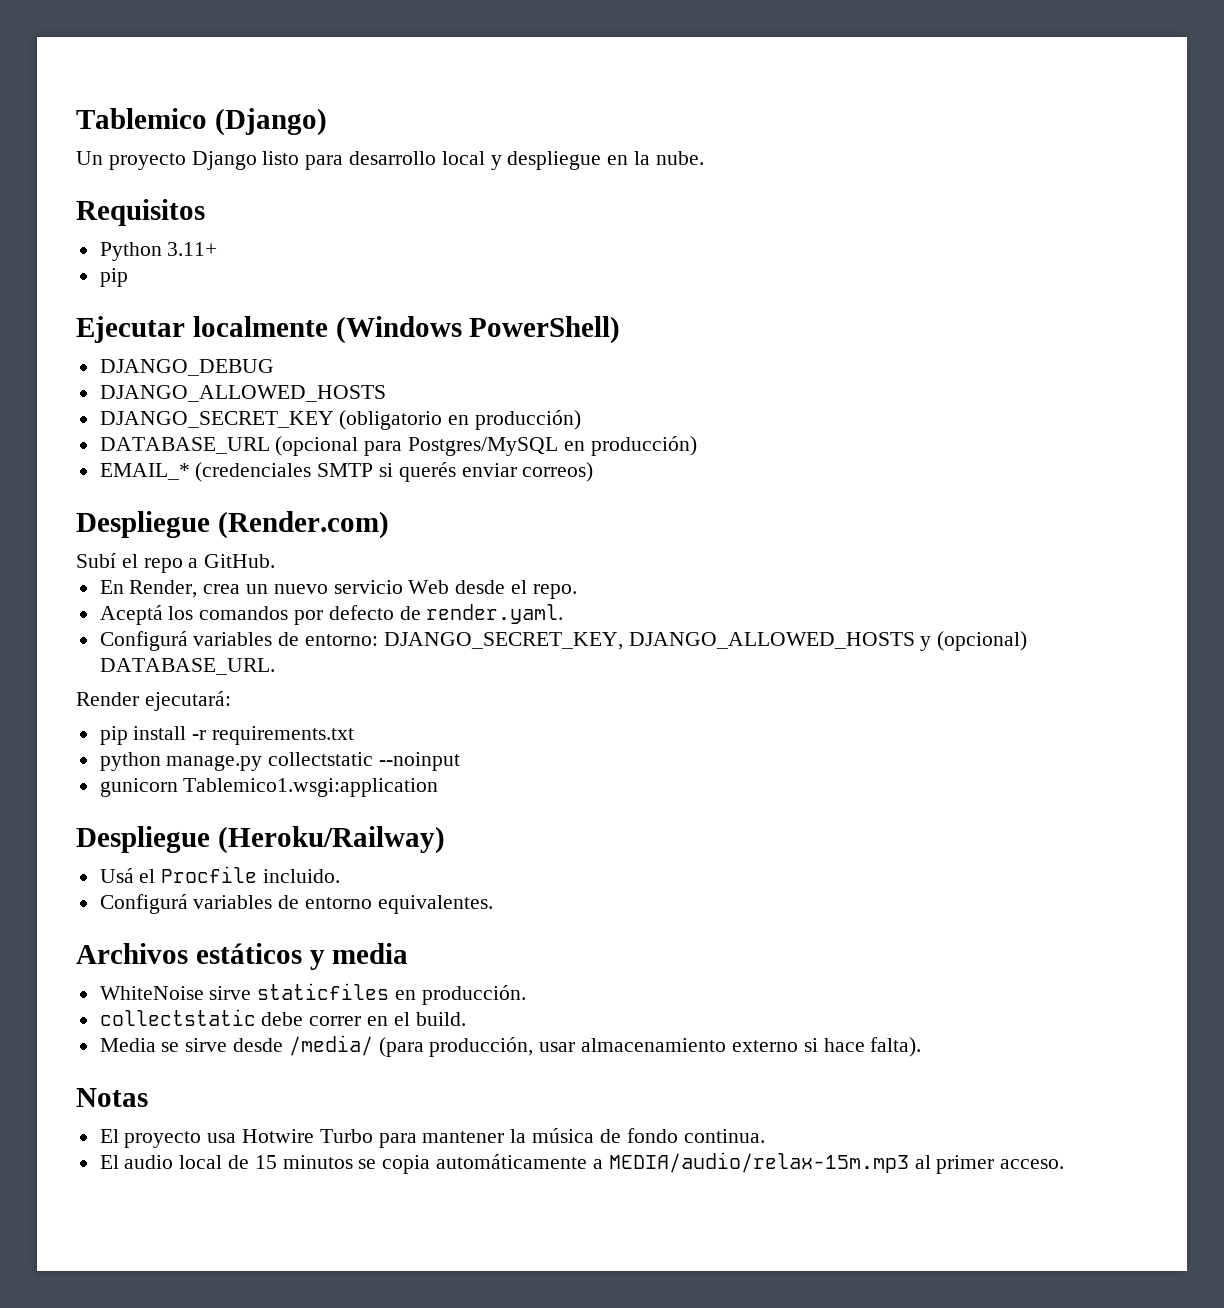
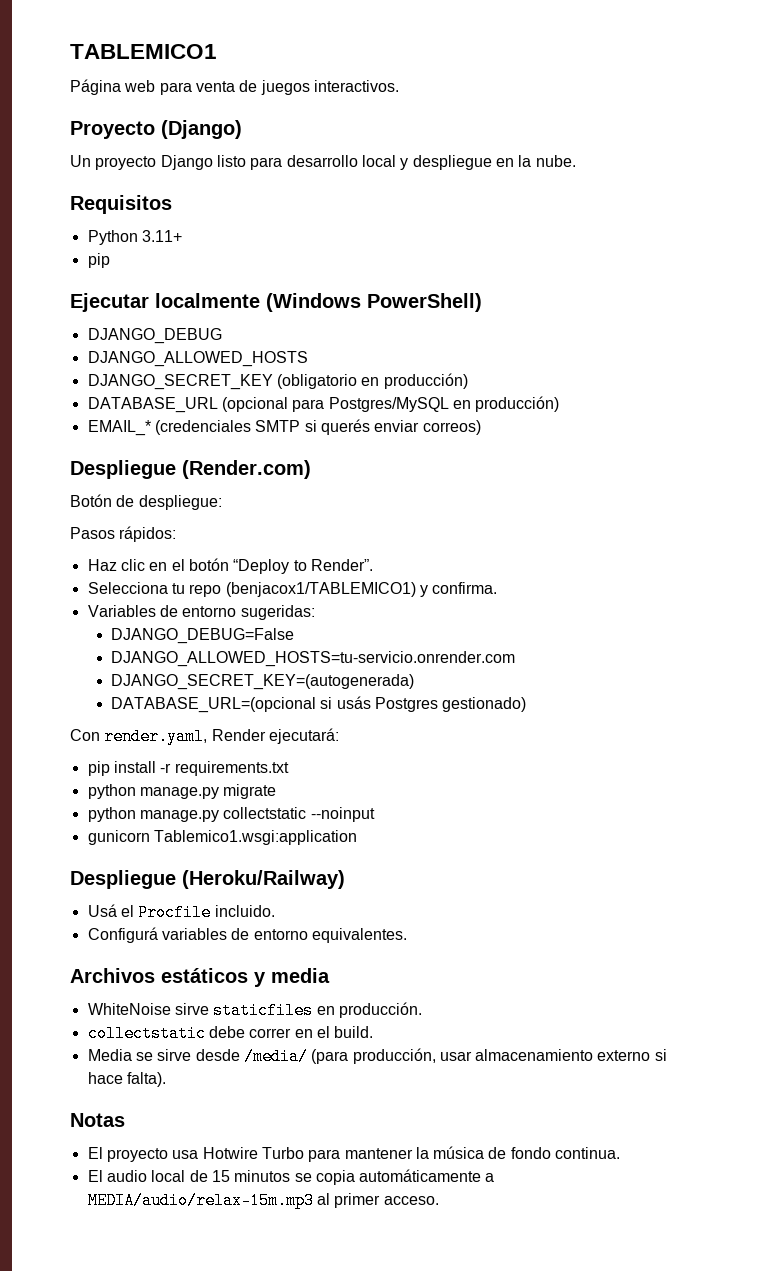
[76,108,207,129] Tablemico -> [70,44,217,59] [70,79,399,95] [70,121,155,139] TABLEMICO1 // Página web para venta de juegos interactivos. // Proyecto
[76,553,276,573] [99,580,577,599] [99,604,564,625] [99,631,1028,651] [99,658,275,675] Subí el repo a GitHub. // En Render, crea un nuevo servicio Web desde el repo. // Aceptá los comandos por defecto de render.yaml. // Configurá variables de entorno: DJANGO_SECRET_KEY, DJANGO_ALLOWED_HOSTS y (opcional) DATABASE_URL. // -> [70,494,222,510] [70,526,177,542] [87,558,373,574] [87,582,498,597] [87,605,315,620] [111,628,295,644] [111,651,516,667] [111,674,415,690] [111,696,527,713] [70,728,208,745] Botón de despliegue: // Pasos rápidos: // Haz clic en el botón “Deploy to Render”. // Selecciona tu repo (benjacox1/TABLEMICO1) y confirma. // Variables de entorno sugeridas: // DJANGO_DEBUG=False // DJANGO_ALLOWED_HOSTS=tu-servicio.onrender.com // DJANGO_SECRET_KEY=(autogenerada) // DATABASE_URL=(opcional si usás Postgres gestionado) // Con render.yaml,
(355, 735) none -> [87,784,277,799] // python manage.py migrate

